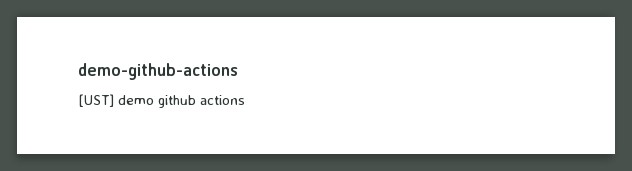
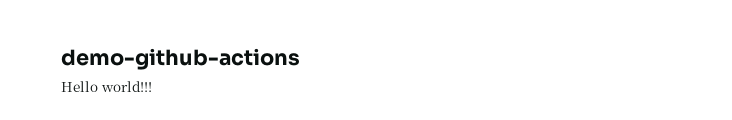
[78,94,245,108] [UST] demo github actions -> [61,81,152,92] Hello world!!!

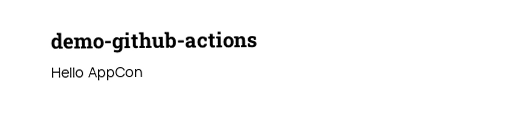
[100,81,152,92] world!!! -> [87,66,144,81] AppCon

